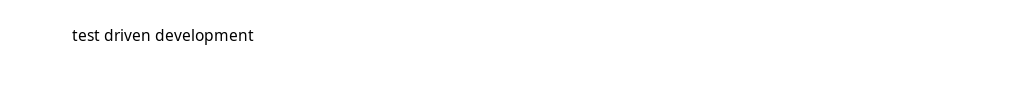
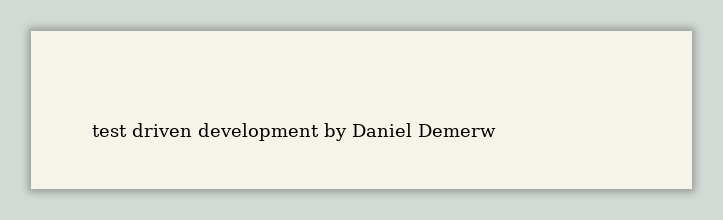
(255, 37) none -> [324,123,496,141] by Daniel Demerw

